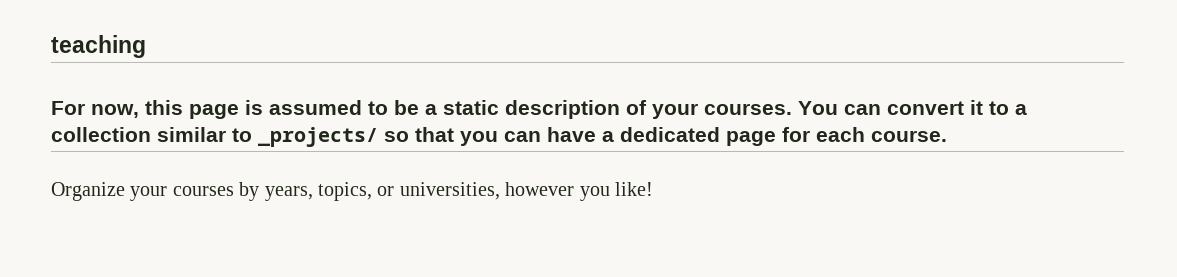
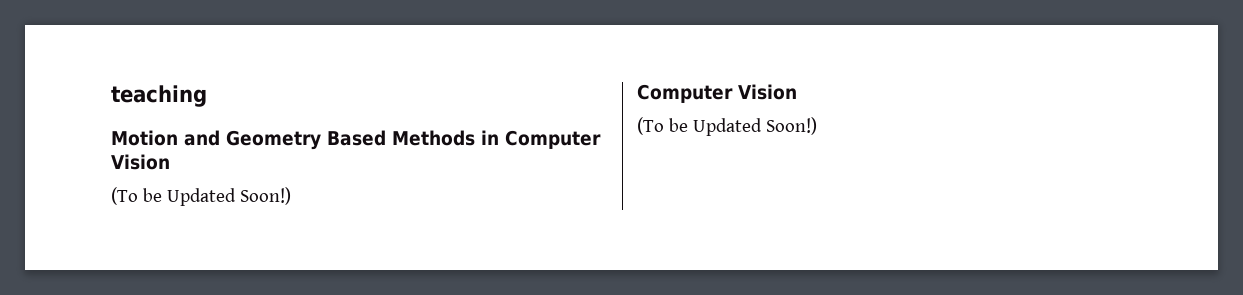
[51,100,1027,119] [51,127,947,147] [51,182,653,201] For now, this page is assumed to be a static description of your courses. You can convert it to a collection similar to _projects/ so that you can have a dedicated page for each course. // Organize your courses by years, topics, or universities, however you like! -> [111,130,601,150] [111,154,170,170] [111,187,291,206] [637,84,797,103] [637,117,817,136] Motion and Geometry Based Methods in Computer Vision // (To be Updated Soon!) // Computer Vision // (To be Updated Soon!)

